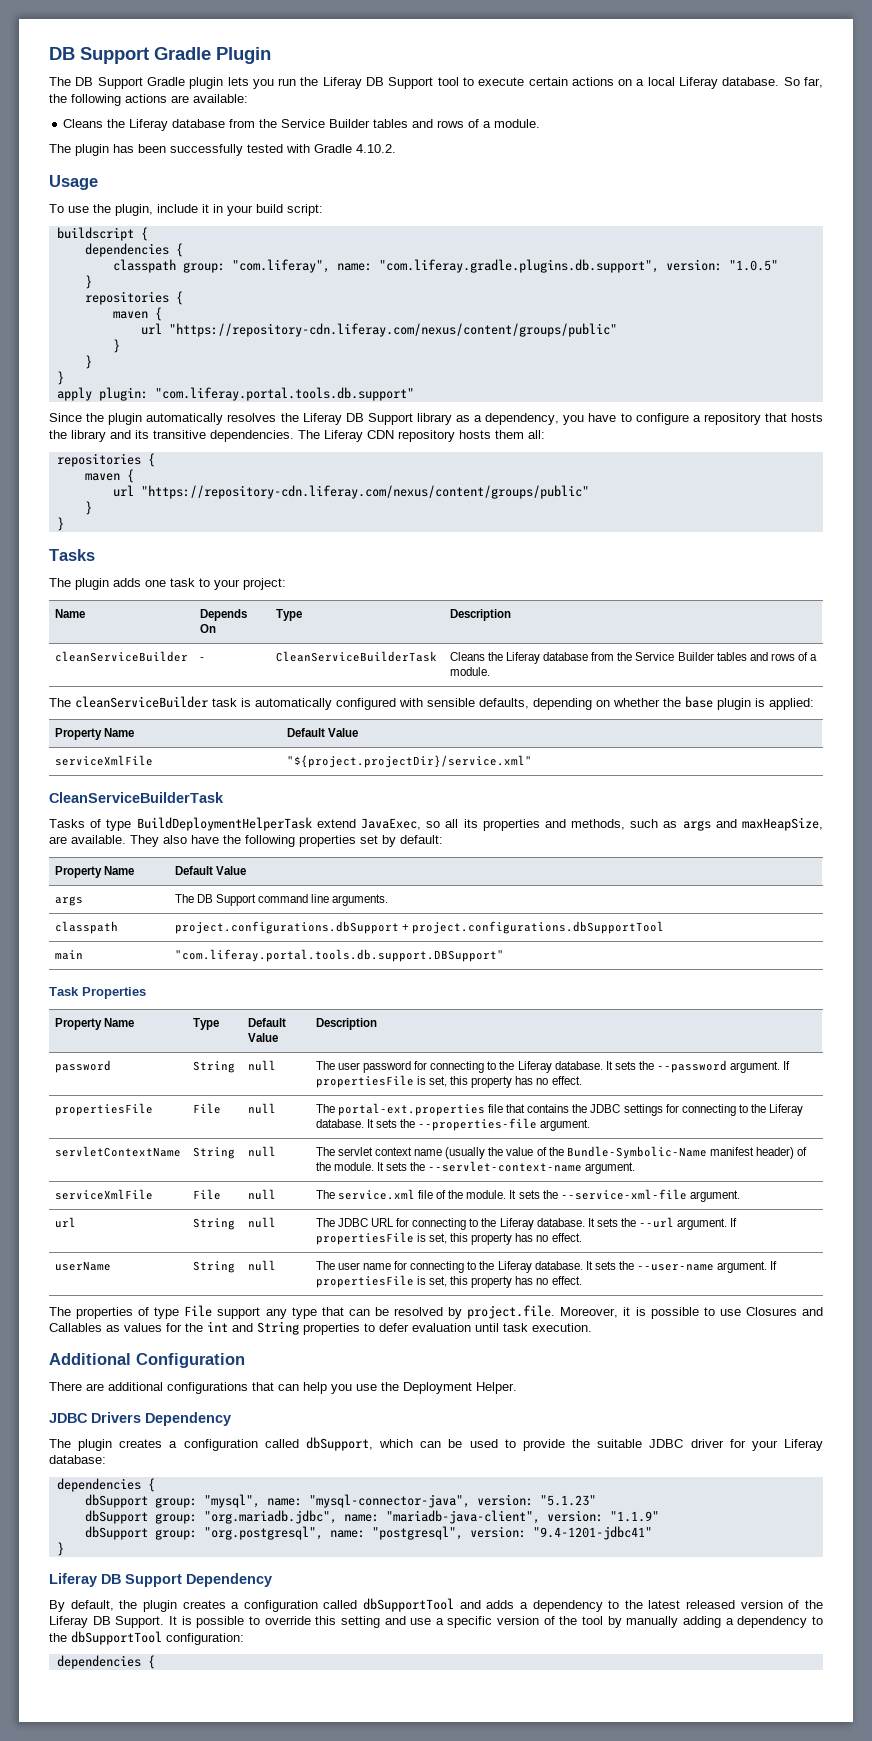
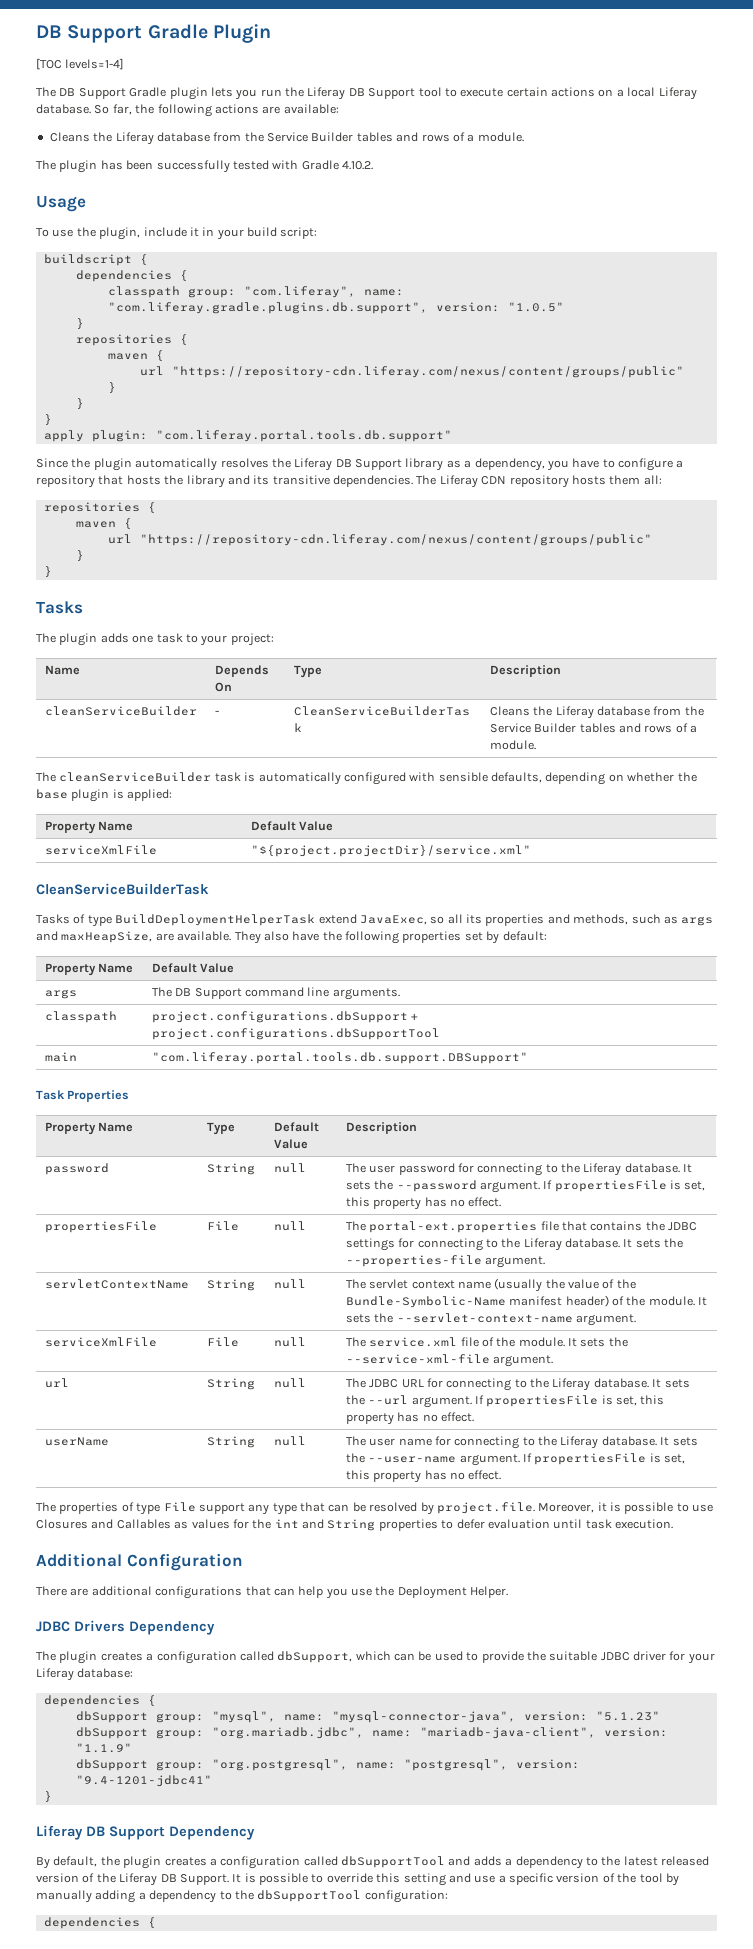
(271, 55) none -> [36,58,125,70] // [TOC levels=1-4]

